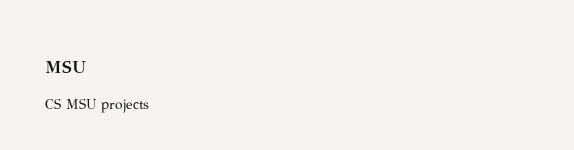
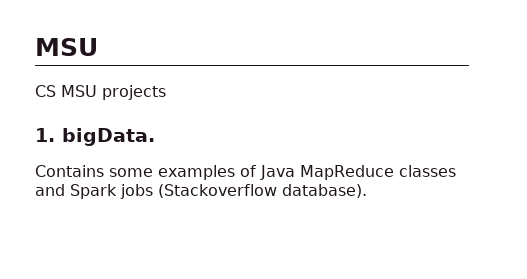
(149, 106) none -> [35,128,155,146] [35,165,456,180] [35,184,367,199] // 1. bigData. // Contains some examples of Java MapReduce classes and Spark jobs (Stackoverflow database).

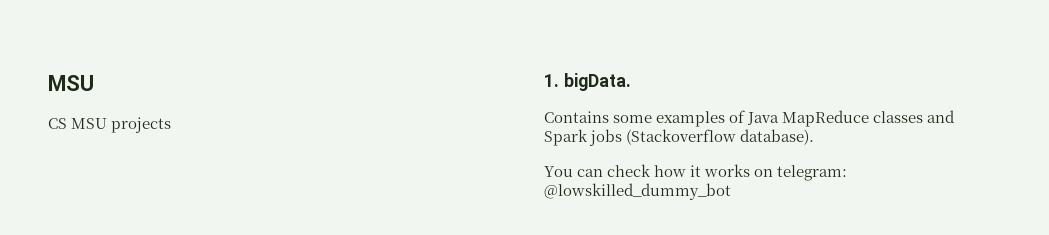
(367, 191) none -> [544,164,848,181] [544,183,731,200] // You can check how it works on telegram: @lowskilled_dummy_bot

